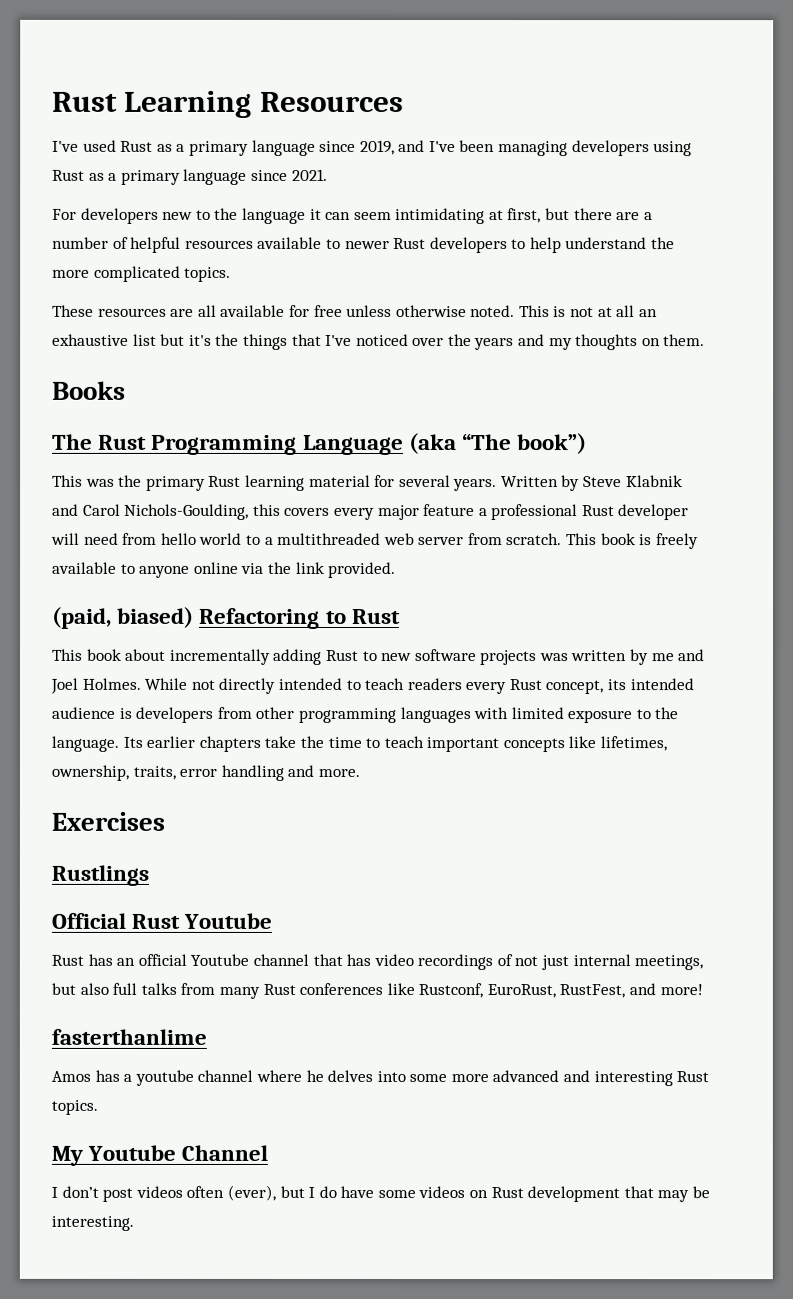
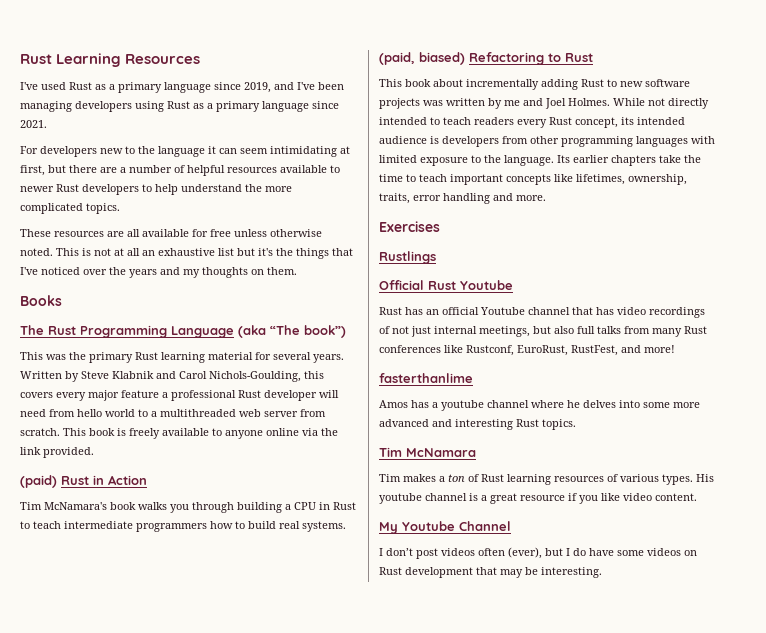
(397, 569) none -> [20,475,147,488] [20,502,356,513] [20,521,346,532] // (paid) Rust in Action // Tim McNamara's book walks you through building a CPU in Rust to teach intermediate programmers how to build real systems.
(98, 1107) none -> [379,447,476,457] [379,474,714,485] [379,493,697,504] // Tim McNamara // Tim makes a ton of Rust learning resources of various types. His youtube channel is a great resource if you like video content.

